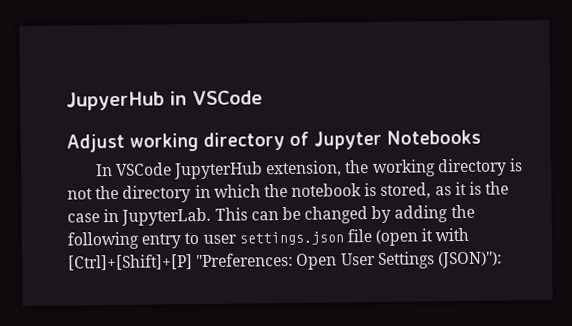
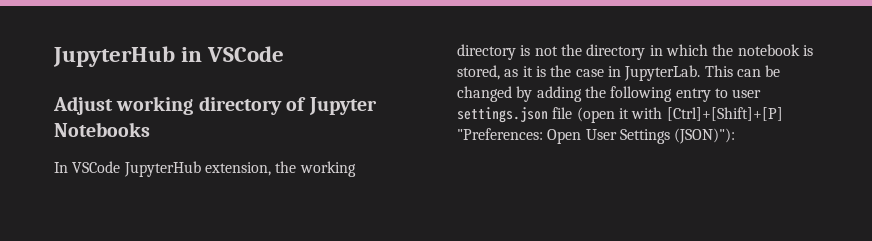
[66,91,165,111] JupyerHub -> [53,46,175,67] JupyterHub

